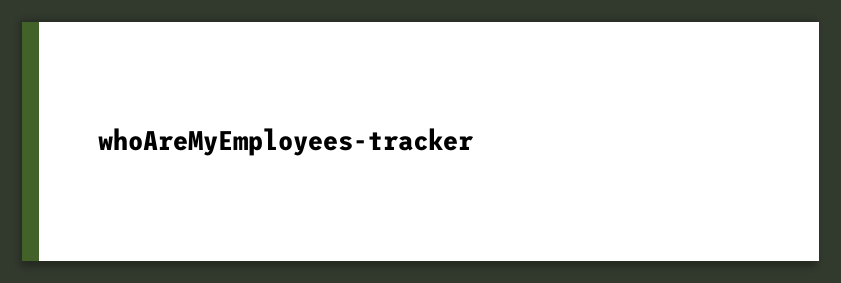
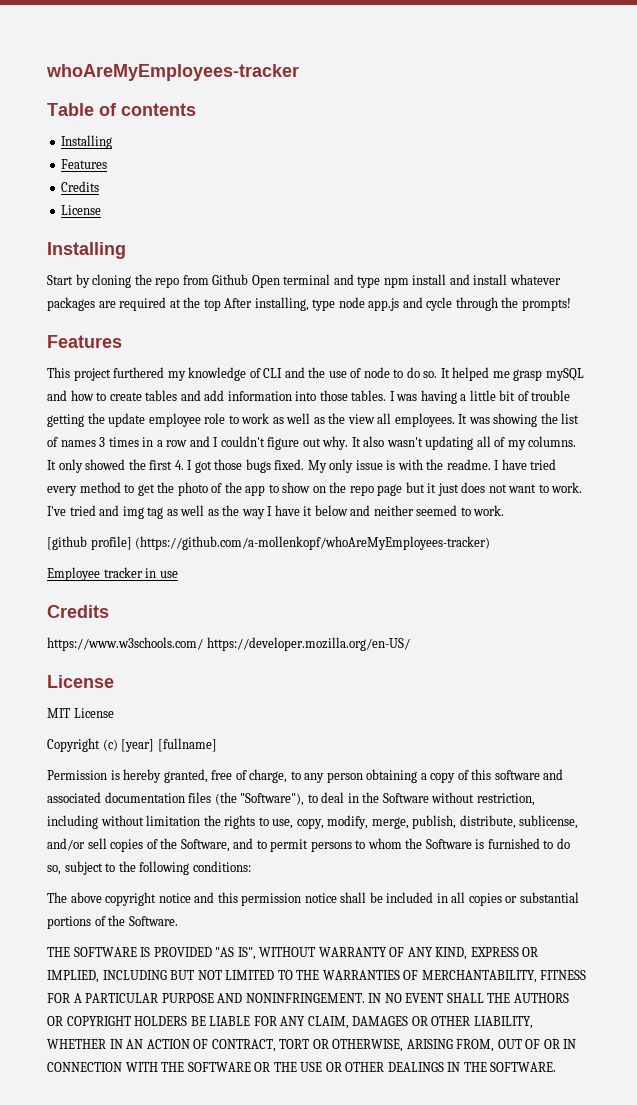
(474, 142) none -> [47,103,196,116] [61,135,113,149] [61,159,108,169] [61,181,100,192] [61,205,102,215] [47,242,126,259] [47,274,561,288] [47,297,571,311] [47,335,122,348] [47,367,584,381] [47,390,571,404] [47,413,580,427] [47,436,577,450] [47,459,557,473] [47,482,583,496] [47,505,505,519] [47,536,491,550] [47,567,178,581] [47,605,109,618] [47,637,410,651] [47,675,114,688] [47,708,114,718] [47,738,217,752] [47,769,564,783] [47,792,535,806] [47,815,579,829] [47,838,570,852] [47,861,251,875] [47,892,579,906] [47,915,178,929] [47,947,539,960] [47,970,587,983] [47,993,569,1003] [47,1016,533,1029] [47,1039,577,1052] [47,1062,557,1072] // Table of contents // Installing // Features // Credits // License // Installing // Start by cloning the repo from Github Open terminal and type npm install and install whatever packages are required at the top After installing, type node app.js and cycle through the prompts! // Features // This project furthered my knowledge of CLI and the use of node to do so. It helped me grasp mySQL and how to create tables and add information into those tables. I was having a little bit of trouble getting the update employee role to work as well as the view all employees. It was showing the list of names 3 times in a row and I couldn't figure out why. It also wasn't updating all of my columns. It only showed the first 4. I got those bugs fixed. My only issue is with the readme. I have tried every method to get the photo of the app to show on the repo page but it just does not want to work. I've tried and img tag as well as the way I have it below and neither seemed to work. // [github profile] (https://github.com/a-mollenkopf/whoAreMyEmployees-tracker) // Employee tracker in use // Credits // https://www.w3schools.com/ https://developer.mozilla.org/en-US/ // License // MIT License // Copyright (c) [year] [fullname] // Permission is hereby granted, free of charge, to any person obtaining a copy of this software and associated documentation files (the "Software"), to deal in the Software without restriction, including without limitation the rights to use, copy, modify, merge, publish, distribute, sublicense, and/or sell copies of the Software, and to permit persons to whom the Software is furnished to do so, subject to the following conditions: // The above copyright notice and this permission notice shall be included in all copies or substantial portions of the Software. // THE SOFTWARE IS PROVIDED "AS IS", WITHOUT WARRANTY OF ANY KIND, EXPRESS OR IMPLIED, INCLUDING BUT NOT LIMITED TO THE WARRANTIES OF MERCHANTABILITY, FITNESS FOR A PARTICULAR PURPOSE AND NONINFRINGEMENT. IN NO EVENT SHALL THE AUTHORS OR COPYRIGHT HOLDERS BE LIABLE FOR ANY CLAIM, DAMAGES OR OTHER LIABILITY, WHETHER IN AN ACTION OF CONTRACT, TORT OR OTHERWISE, ARISING FROM, OUT OF OR IN CONNECTION WITH THE SOFTWARE OR THE USE OR OTHER DEALINGS IN THE SOFTWARE.

